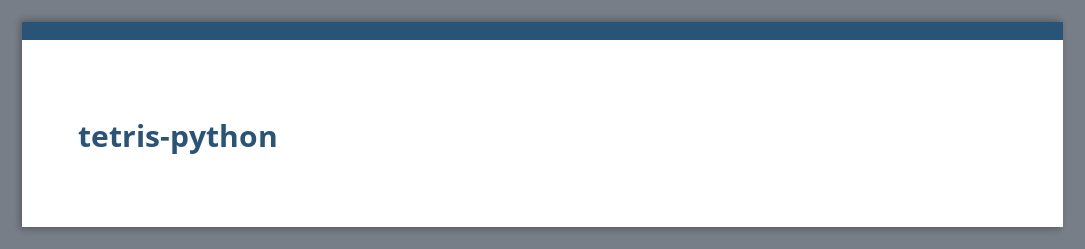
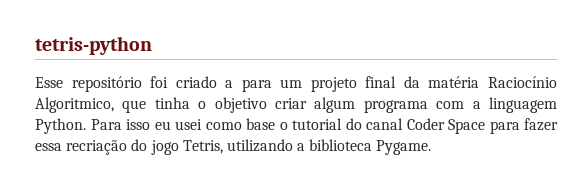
(278, 139) none -> [35,76,557,92] [35,97,557,113] [35,118,558,134] [35,139,432,155] // Esse repositório foi criado a para um projeto final da matéria Raciocínio Algoritmico, que tinha o objetivo criar algum programa com a linguagem Python. Para isso eu usei como base o tutorial do canal Coder Space para fazer essa recriação do jogo Tetris, utilizando a biblioteca Pygame.

